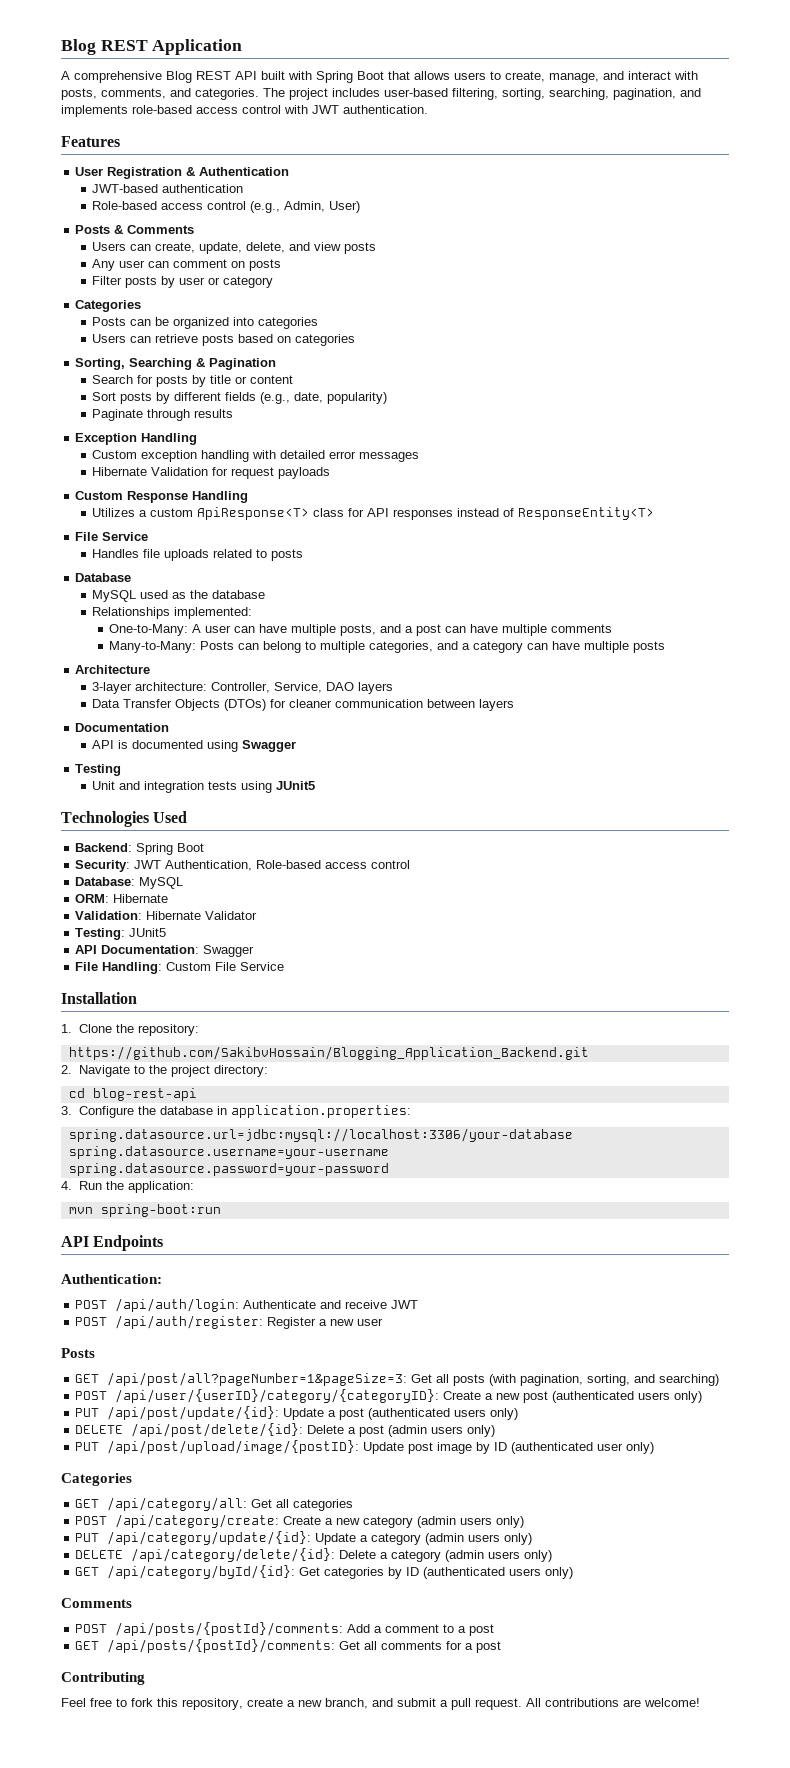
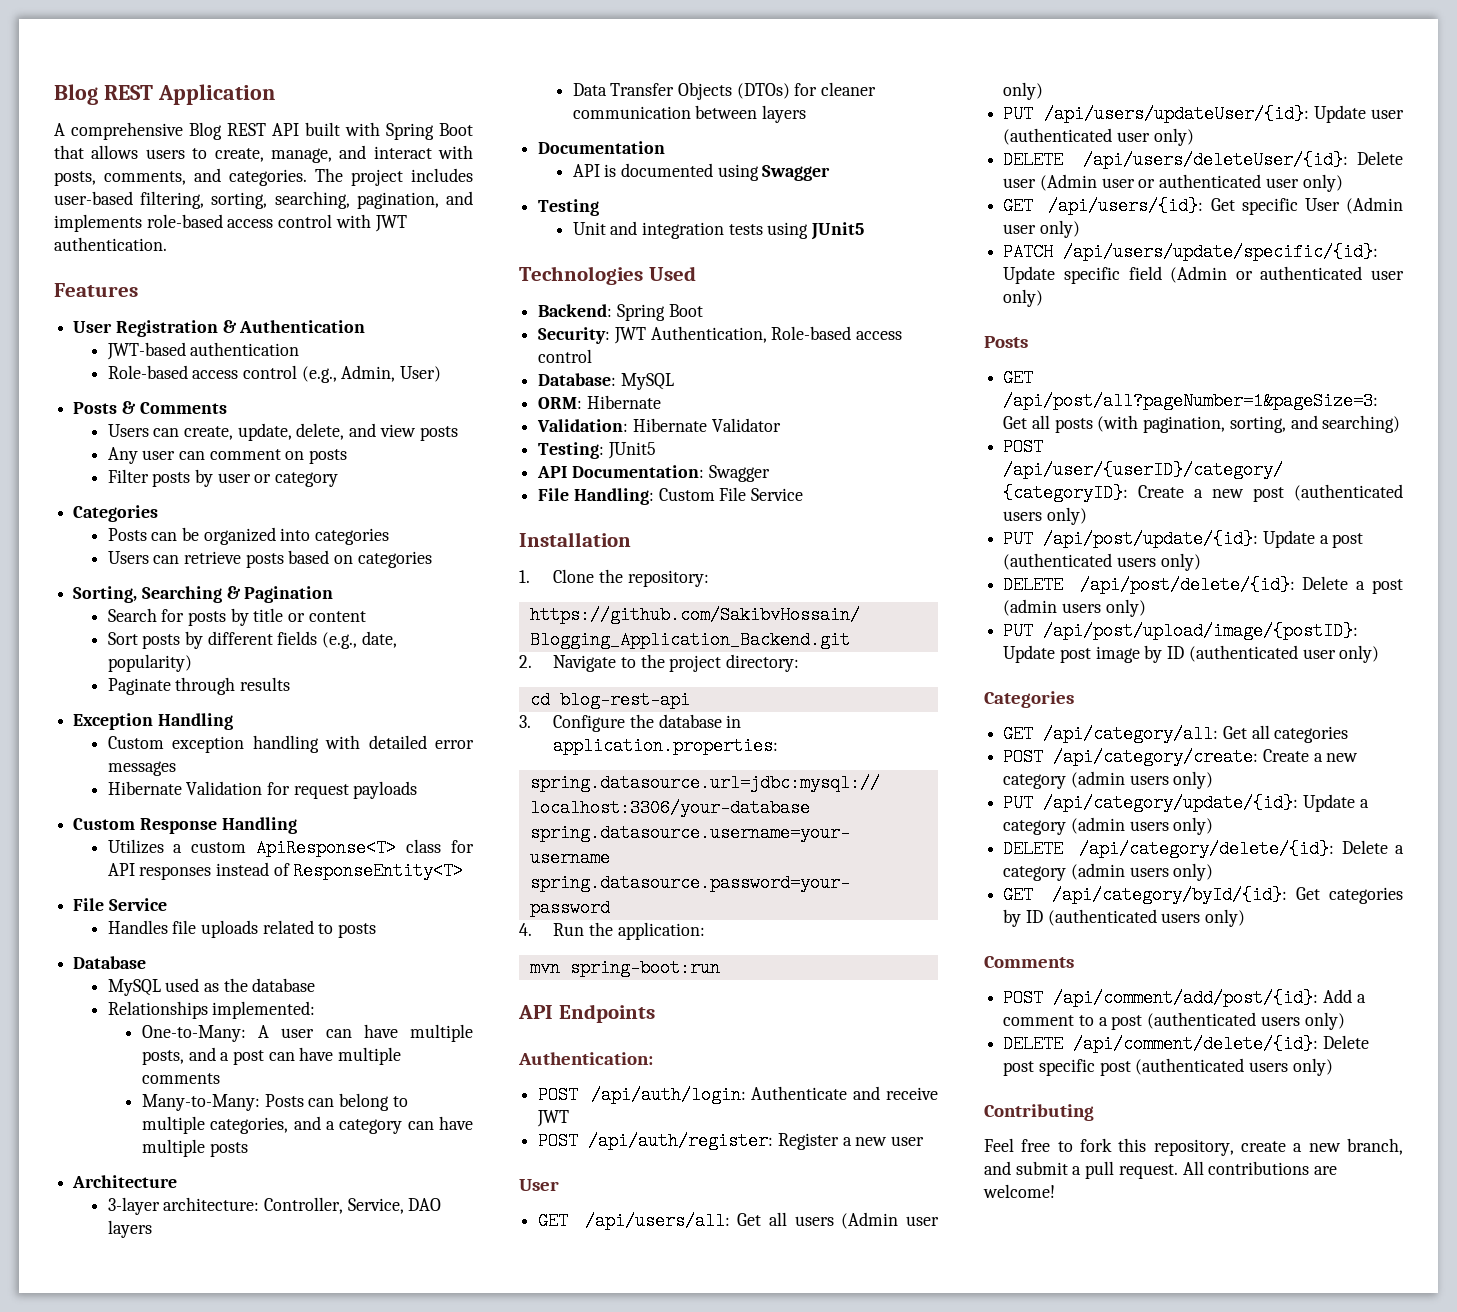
(384, 1322) none -> [519,1179,559,1191] [538,1212,939,1230] [1003,82,1044,100] [1003,105,1404,123] [1003,128,1194,146] [1003,151,1403,169] [1003,174,1343,192] [1003,197,1403,215] [1003,220,1080,238] [1003,243,1379,261] [1003,266,1404,284] [1003,289,1044,307] // User // GET /api/users/all: Get all users (Admin user only) // PUT /api/users/updateUser/{id}: Update user (authenticated user only) // DELETE /api/users/deleteUser/{id}: Delete user (Admin user or authenticated user only) // GET /api/users/{id}: Get specific User (Admin user only) // PATCH /api/users/update/specific/{id}: Update specific field (Admin or authenticated user only)
[115,1622,344,1636] /api/posts/{postId}/comments: -> [1053,989,1319,1007] /api/comment/add/post/{id}:
[75,1639,502,1653] // GET /api/posts/{postId}/comments: Get all comments for a post -> [1147,1012,1345,1030] [1003,1035,1369,1053] [1003,1058,1333,1076] (authenticated users only) // DELETE /api/comment/delete/{id}: Delete post specific post (authenticated users only)

